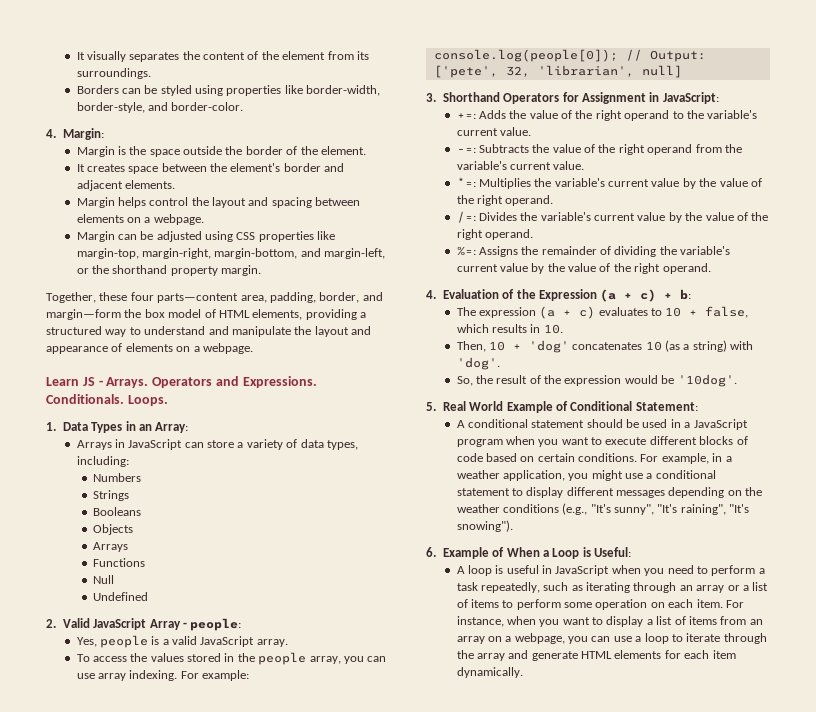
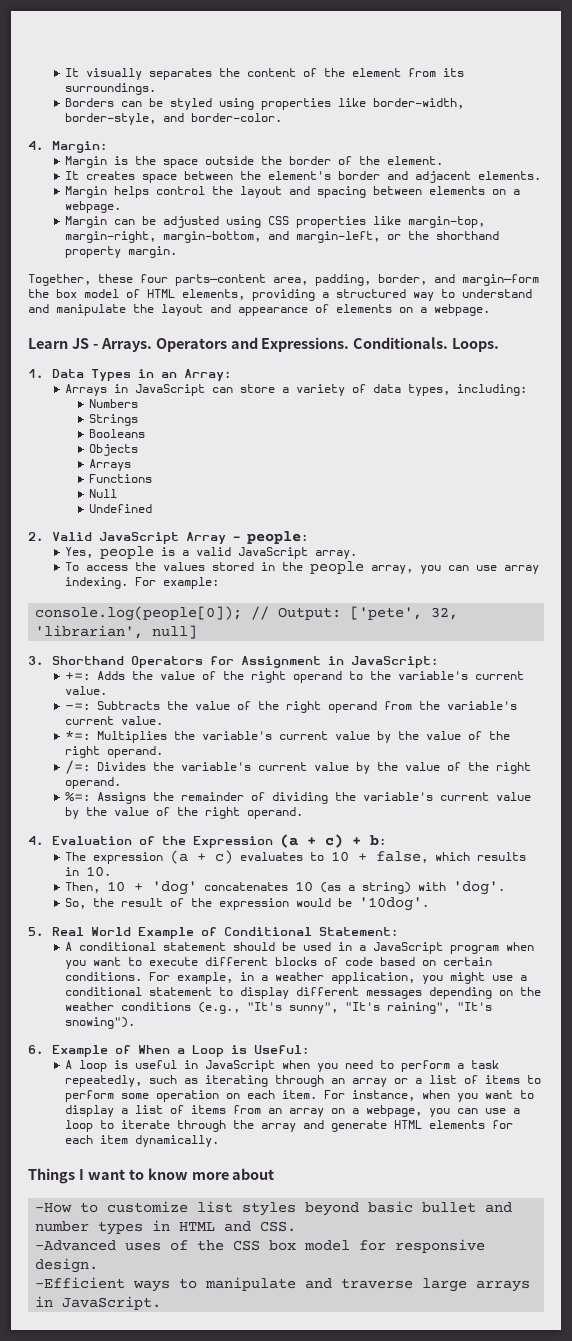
(523, 672) none -> [28,1168,275,1184] [35,1201,513,1216] [35,1220,297,1235] [35,1239,486,1253] [35,1258,99,1273] [35,1277,531,1292] [35,1296,162,1310] // Things I want to know more about // -How to customize list styles beyond basic bullet and number types in HTML and CSS. // -Advanced uses of the CSS box model for responsive design. // -Efficient ways to manipulate and traverse large arrays in JavaScript.

